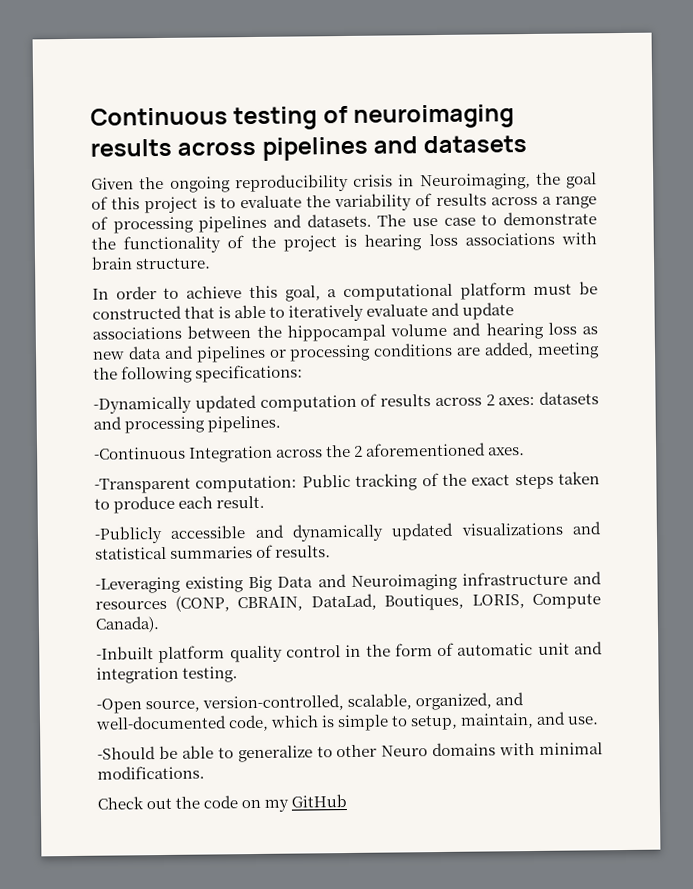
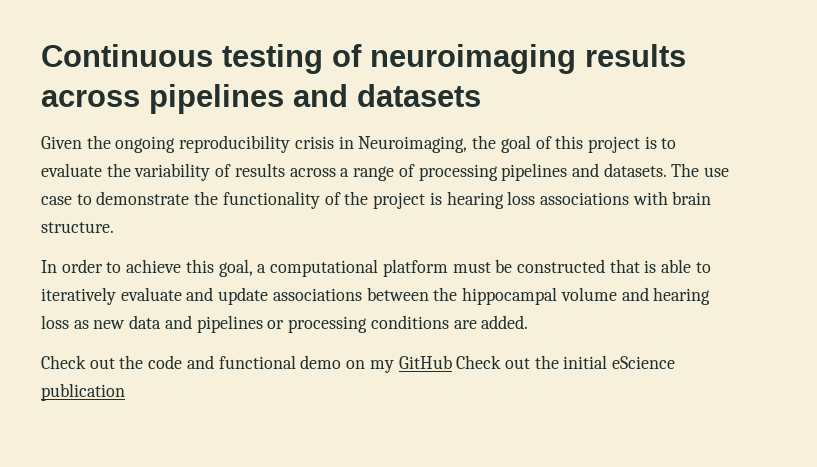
[484,341,601,359] [93,364,304,384] [93,391,599,414] [93,415,282,434] [94,442,526,463] [94,471,600,494] [94,495,266,514] [94,521,601,544] [95,544,332,560] [95,571,602,594] [95,593,601,612] [95,616,160,633] [96,641,604,664] [96,666,239,684] [96,692,525,714] [95,711,600,732] [97,742,603,763] [97,765,205,780] [97,794,348,812] added, meeting the following specifications: // -Dynamically updated computation of results across 2 axes: datasets and processing pipelines. // -Continuous Integration across the 2 aforementioned axes. // -Transparent computation: Public tracking of the exact steps taken to produce each result. // -Publicly accessible and dynamically updated visualizations and statistical summaries of results. // -Leveraging existing Big Data and Neuroimaging infrastructure and resources (CONP, CBRAIN, DataLad, Boutiques, LORIS, Compute Canada). // -Inbuilt platform quality control in the form of automatic unit and integration testing. // -Open source, version-controlled, scalable, organized, and well-documented code, which is simple to setup, maintain, and use. // -Should be able to generalize to other Neuro domains with minimal modifications. // Check out the code on my GitHub -> [481,315,529,329] [41,355,676,373] [41,383,125,401] added. // Check out the code and functional demo on my GitHub Check out the initial eScience publication

